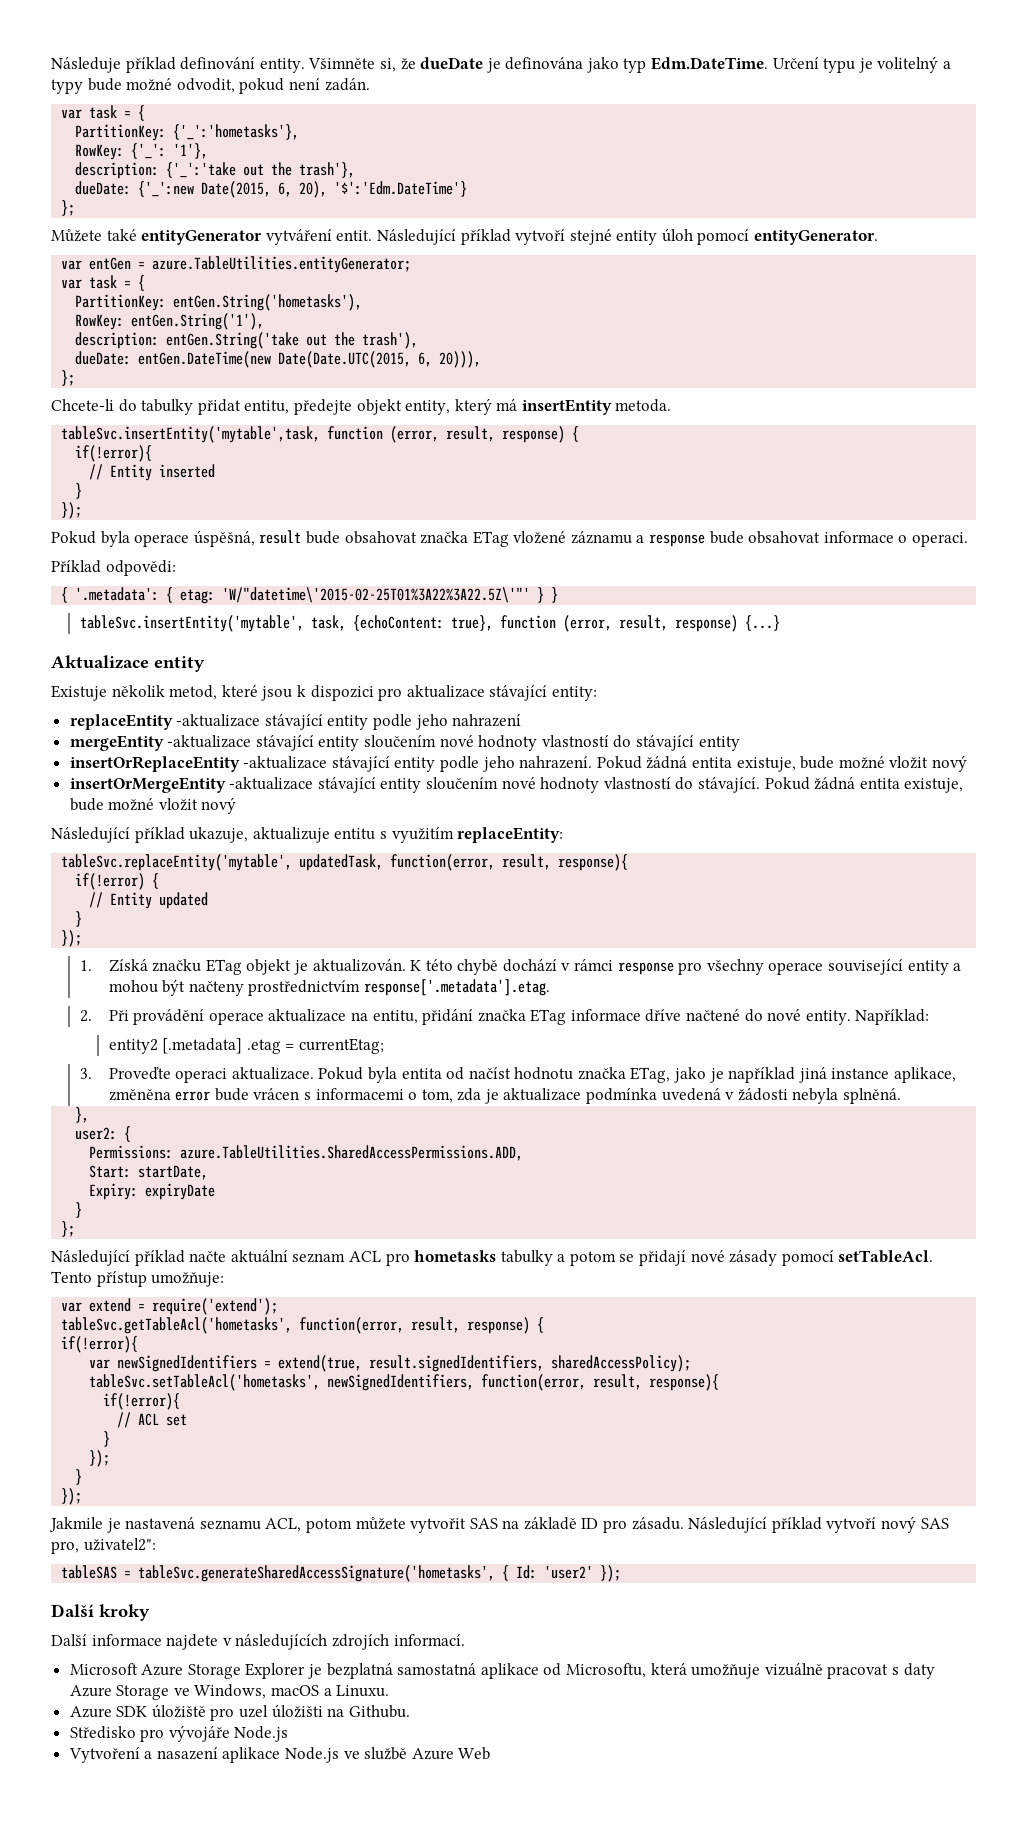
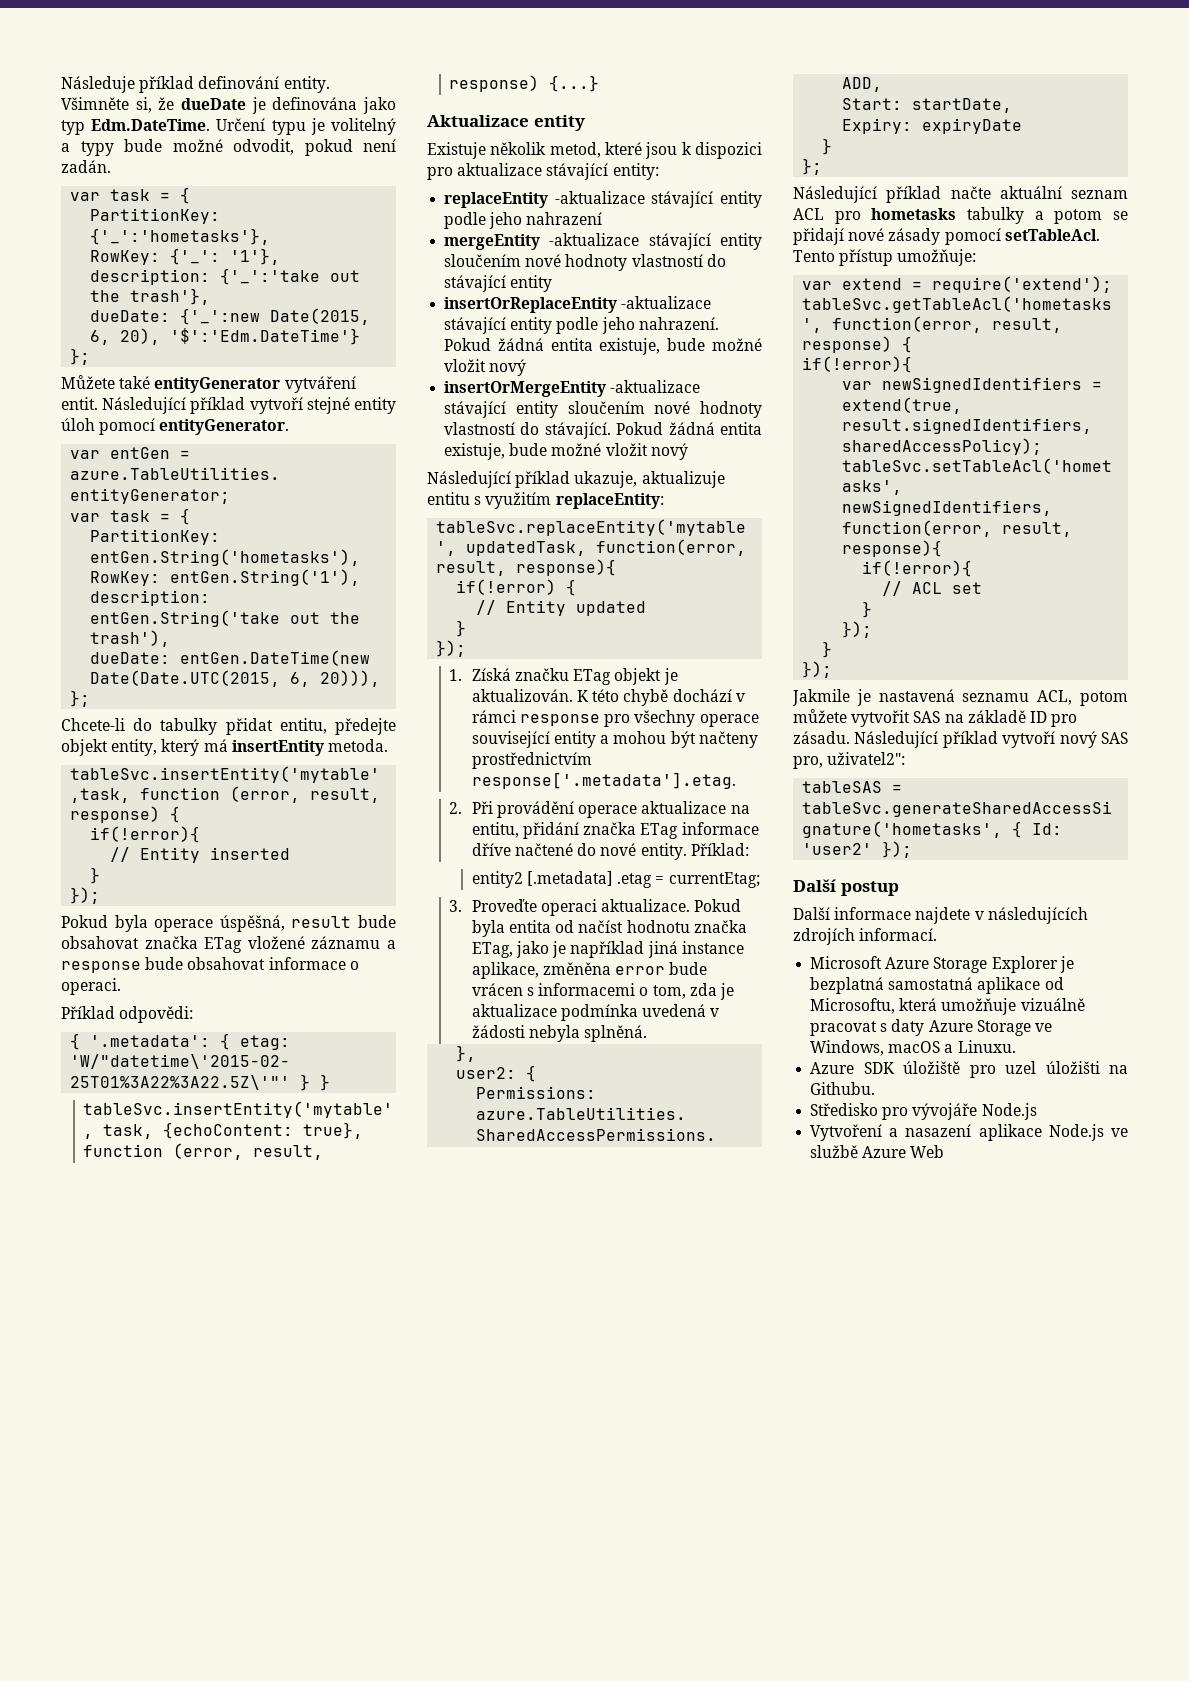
[855,1009,930,1025] Například: -> [690,843,749,856] Příklad:
[99,1604,150,1621] kroky -> [840,881,899,896] postup

